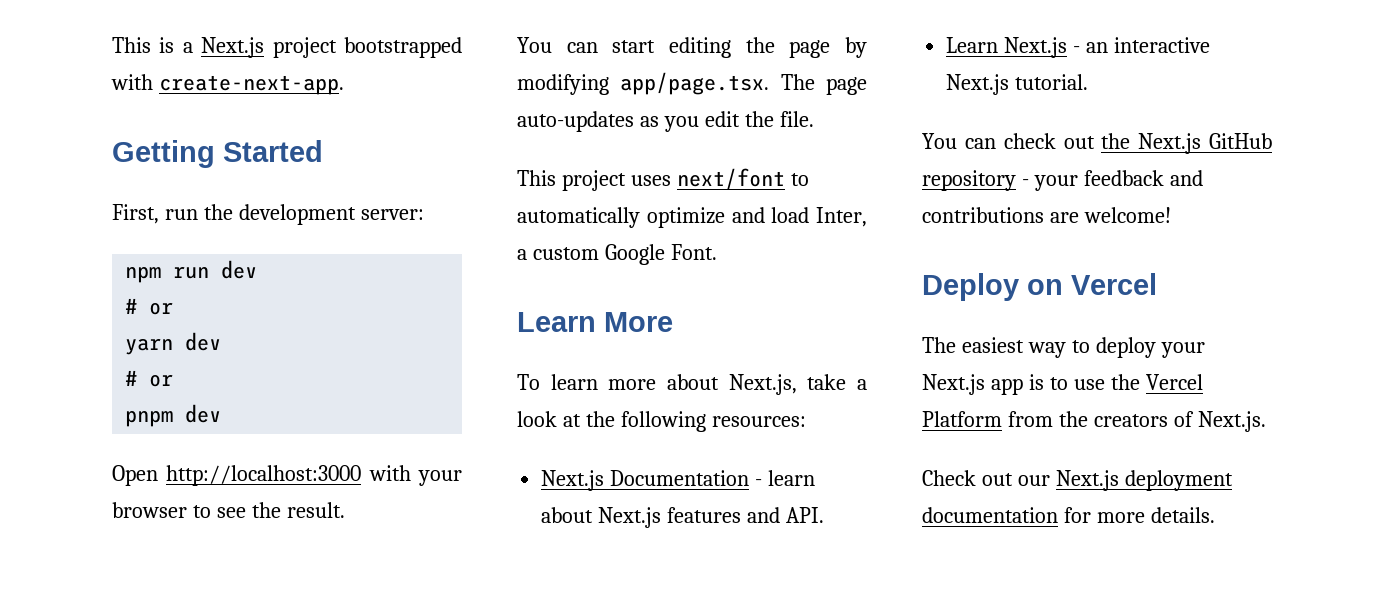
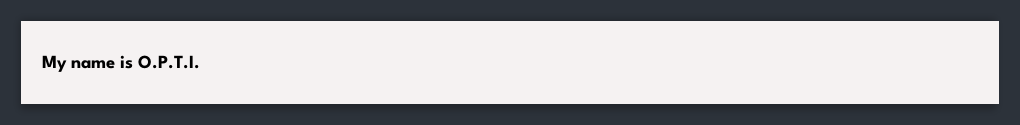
[112,37,462,58] [111,74,344,95] [112,140,323,168] [112,204,424,225] [125,260,258,283] [125,298,174,315] [125,332,222,355] [125,370,174,387] [125,404,222,427] [112,465,462,486] [112,502,345,518] [517,37,867,58] [517,72,867,95] [517,111,814,132] [517,168,809,191] [517,207,867,228] [517,244,717,265] [517,312,673,332] [517,374,867,395] [517,411,806,432] [541,470,816,491] [541,507,824,528] [946,37,1210,58] [946,74,1089,95] [922,133,1272,154] [922,170,1203,191] [922,207,1171,223] [922,273,1157,301] [922,337,1205,358] [922,374,1203,395] [922,411,1266,432] [922,470,1233,491] [922,507,1215,523] This is a Next.js project bootstrapped with create-next-app. // Getting Started // First, run the development server: // npm run dev // # or // yarn dev // # or // pnpm dev // Open http://localhost:3000 with your browser to see the result. // You can start editing the page by modifying app/page.tsx. The page auto-updates as you edit the file. // This project uses next/font to automatically optimize and load Inter, a custom Google Font. // Learn More // To learn more about Next.js, take a look at the following resources: // Next.js Documentation - learn about Next.js features and API. // Learn Next.js - an interactive Next.js tutorial. // You can check out the Next.js GitHub repository - your feedback and contributions are welcome! // Deploy on Vercel // The easiest way to deploy your Next.js app is to use the Vercel Platform from the creators of Next.js. // Check out our Next.js deployment documentation for more details. -> [42,55,200,72] My name is O.P.T.I.

